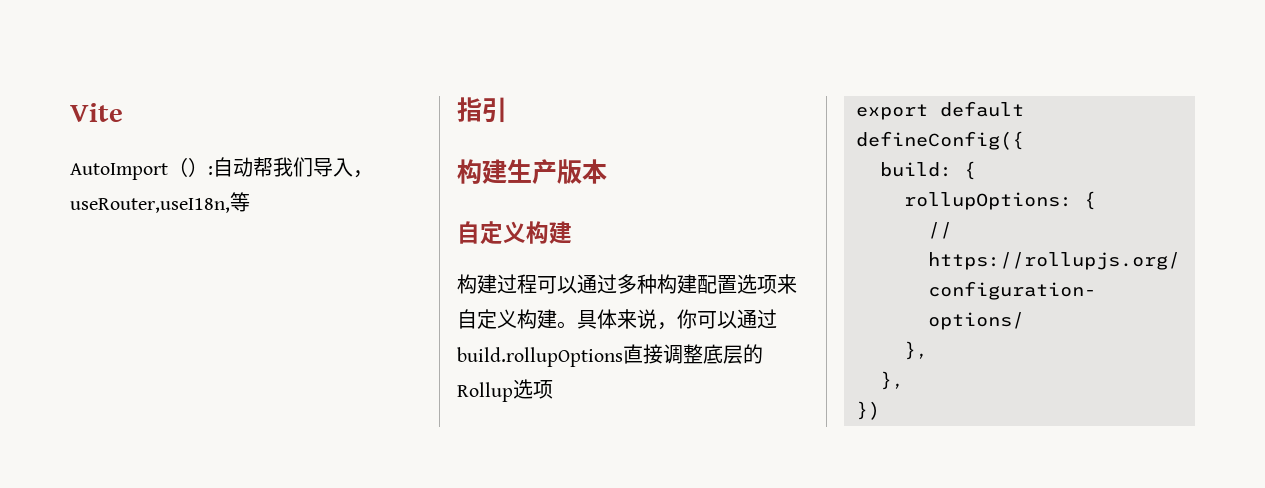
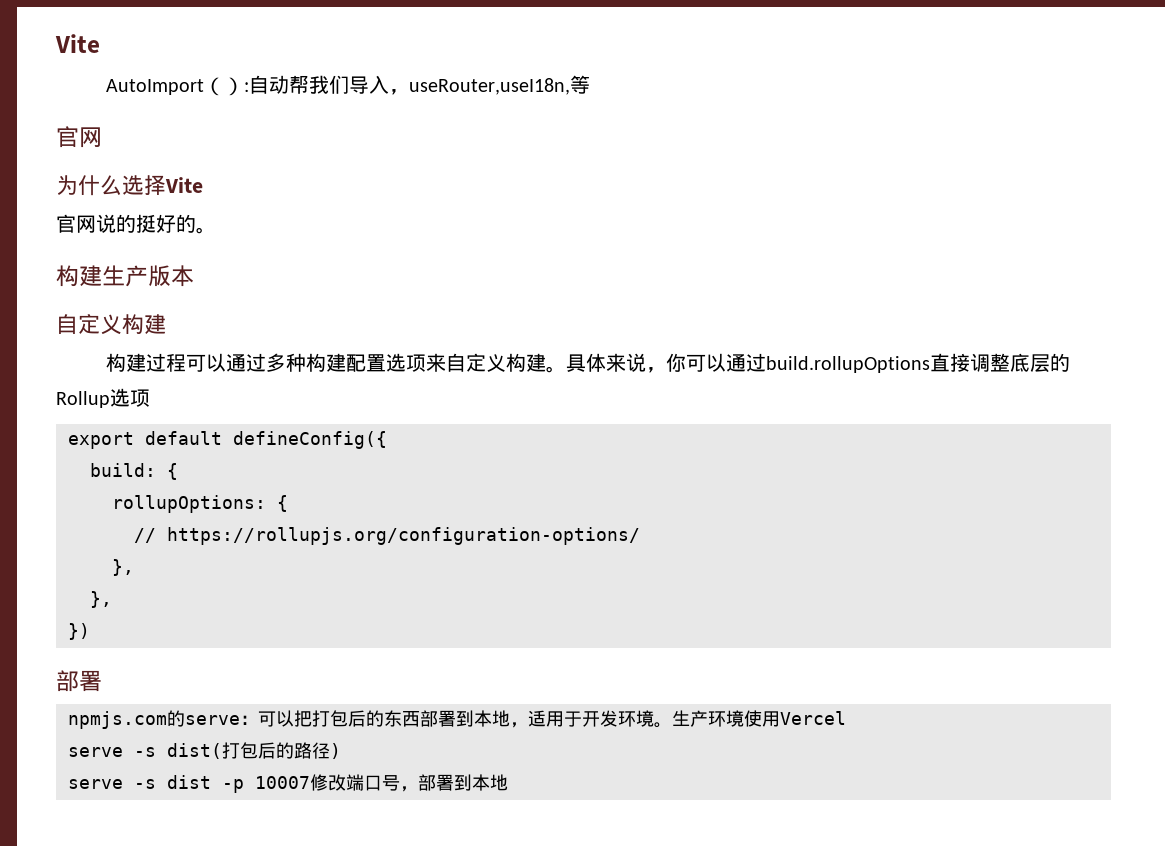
[457,97,507,123] 指引 -> [56,126,102,148] [56,175,203,196] [56,214,216,234] 官网 // 为什么选择Vite // 官网说的挺好的。
(880, 410) none -> [56,670,102,692] [68,710,846,729] [68,742,341,759] [68,774,508,793] // 部署 // npmjs.com的serve：可以把打包后的东西部署到本地，适用于开发环境。生产环境使用Vercel // serve -s dist(打包后的路径) // serve -s dist -p 10007修改端口号，部署到本地

